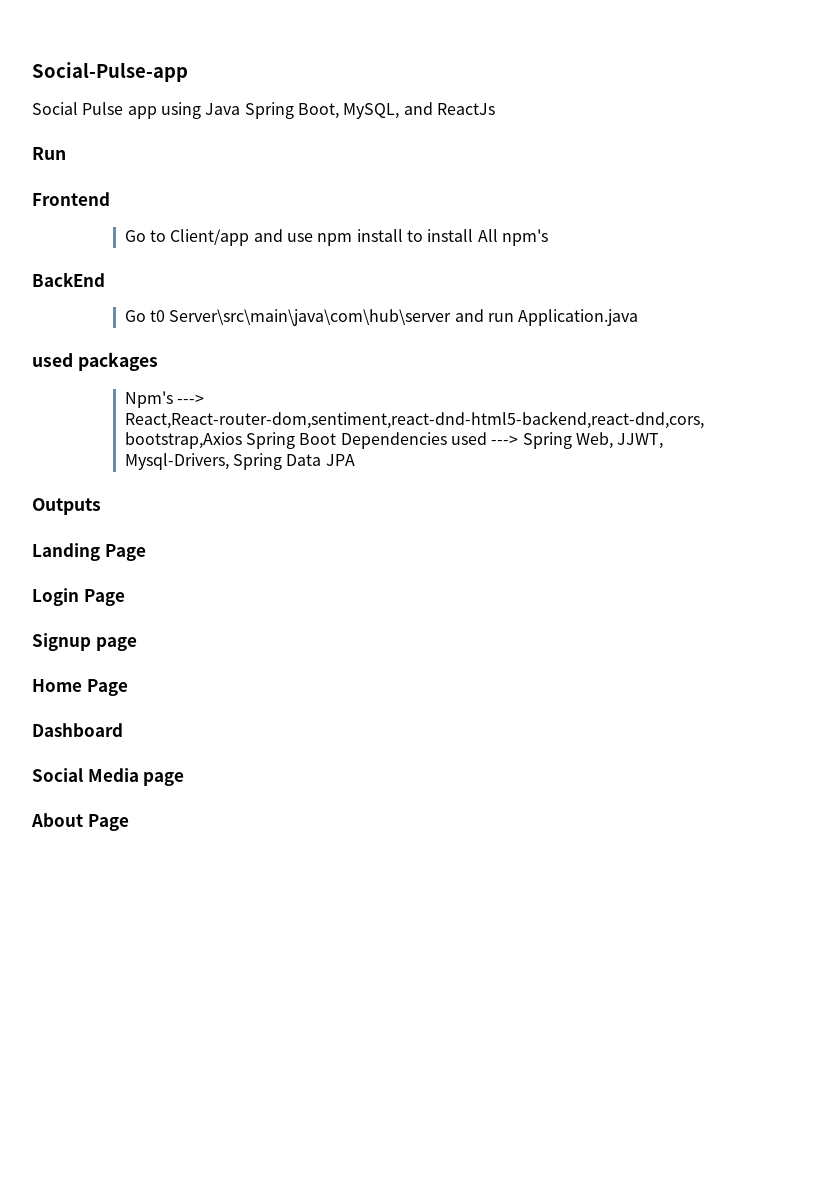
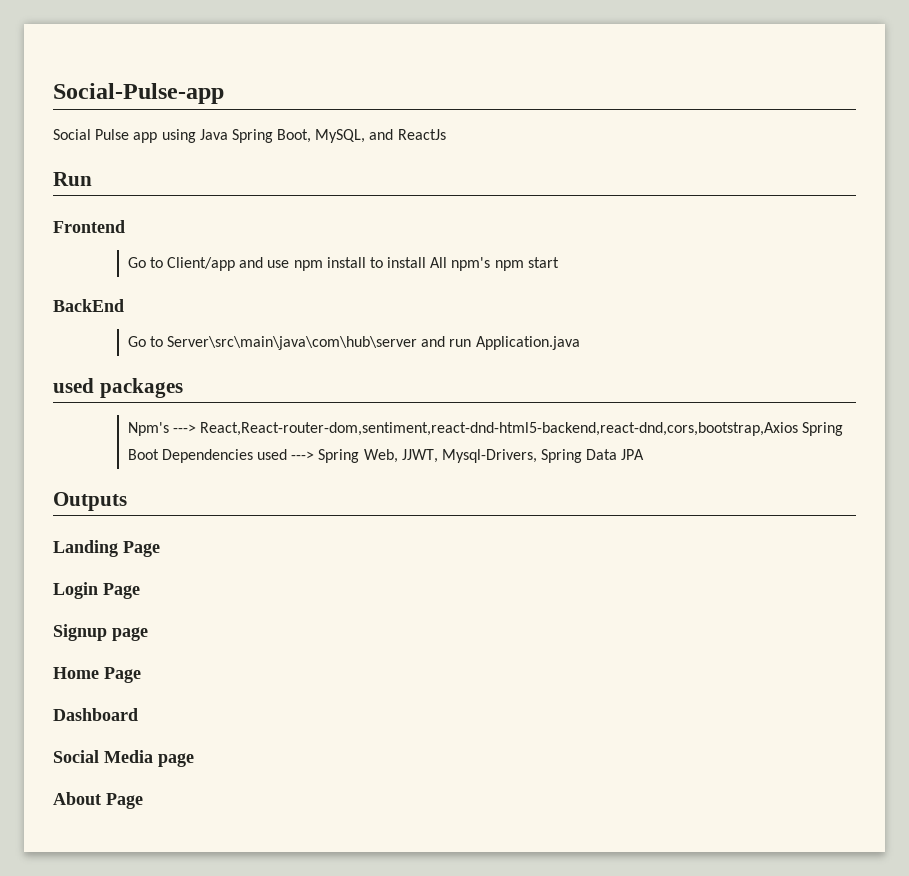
(548, 237) none -> [494,257,559,271] npm start
[149,310,165,322] t0 -> [149,336,163,347] to

